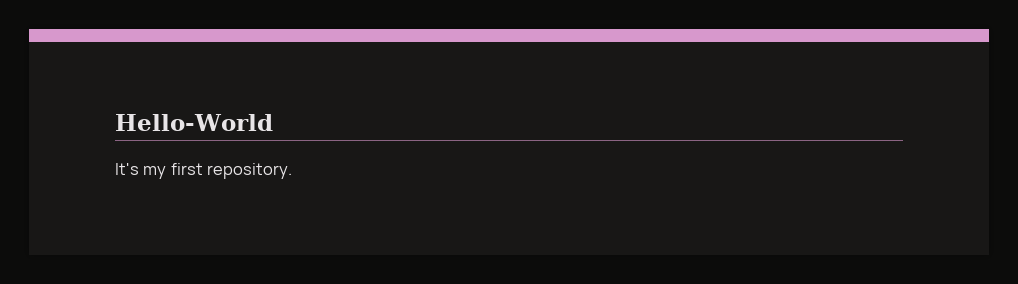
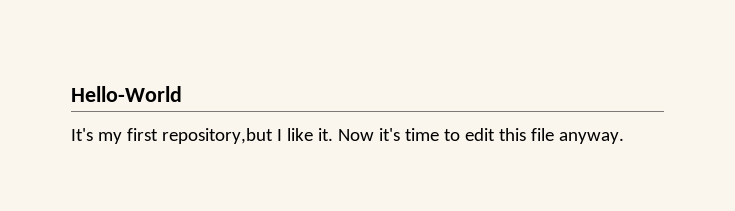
[207,163,293,179] repository. -> [161,128,624,144] repository,but I like it. Now it's time to edit this file anyway.

